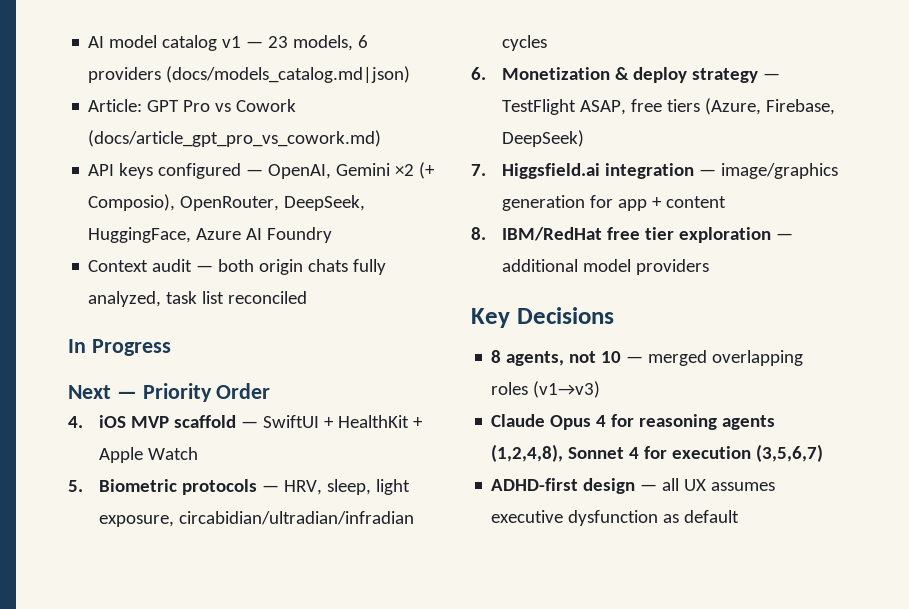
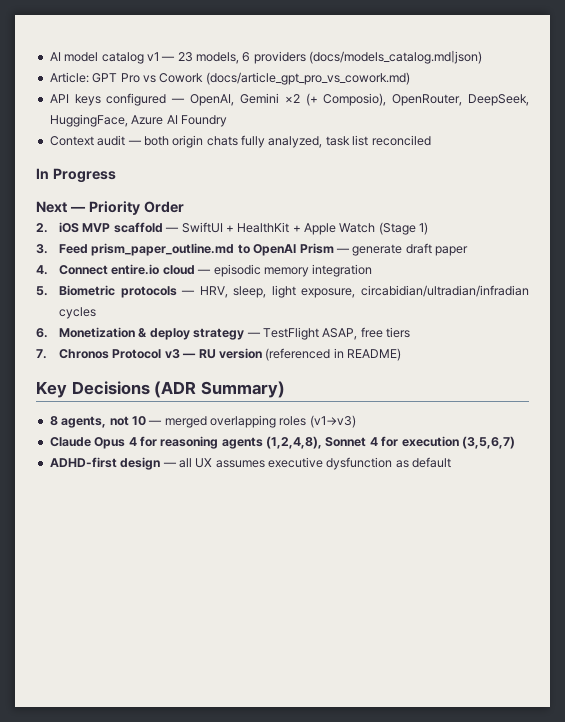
[68,416,83,428] 4. -> [36,223,48,233] 2.
(199, 453) none -> [378,222,429,235] [36,243,469,256] [36,264,373,277] (Stage 1) // 3. Feed prism_paper_outline.md to OpenAI Prism — generate draft paper // 4. Connect entire.io cloud — episodic memory integration
[705,98,836,115] [502,130,585,147] [471,163,839,179] [502,195,727,211] [471,227,794,243] [502,259,710,275] (Azure, Firebase, DeepSeek) // 7. Higgsfield.ai integration — image/graphics generation for app + content // 8. IBM/RedHat free tier exploration — additional model providers -> [36,348,402,361] // 7. Chronos Protocol v3 — RU version (referenced in README)
(614, 315) none -> [154,381,285,398] (ADR Summary)

